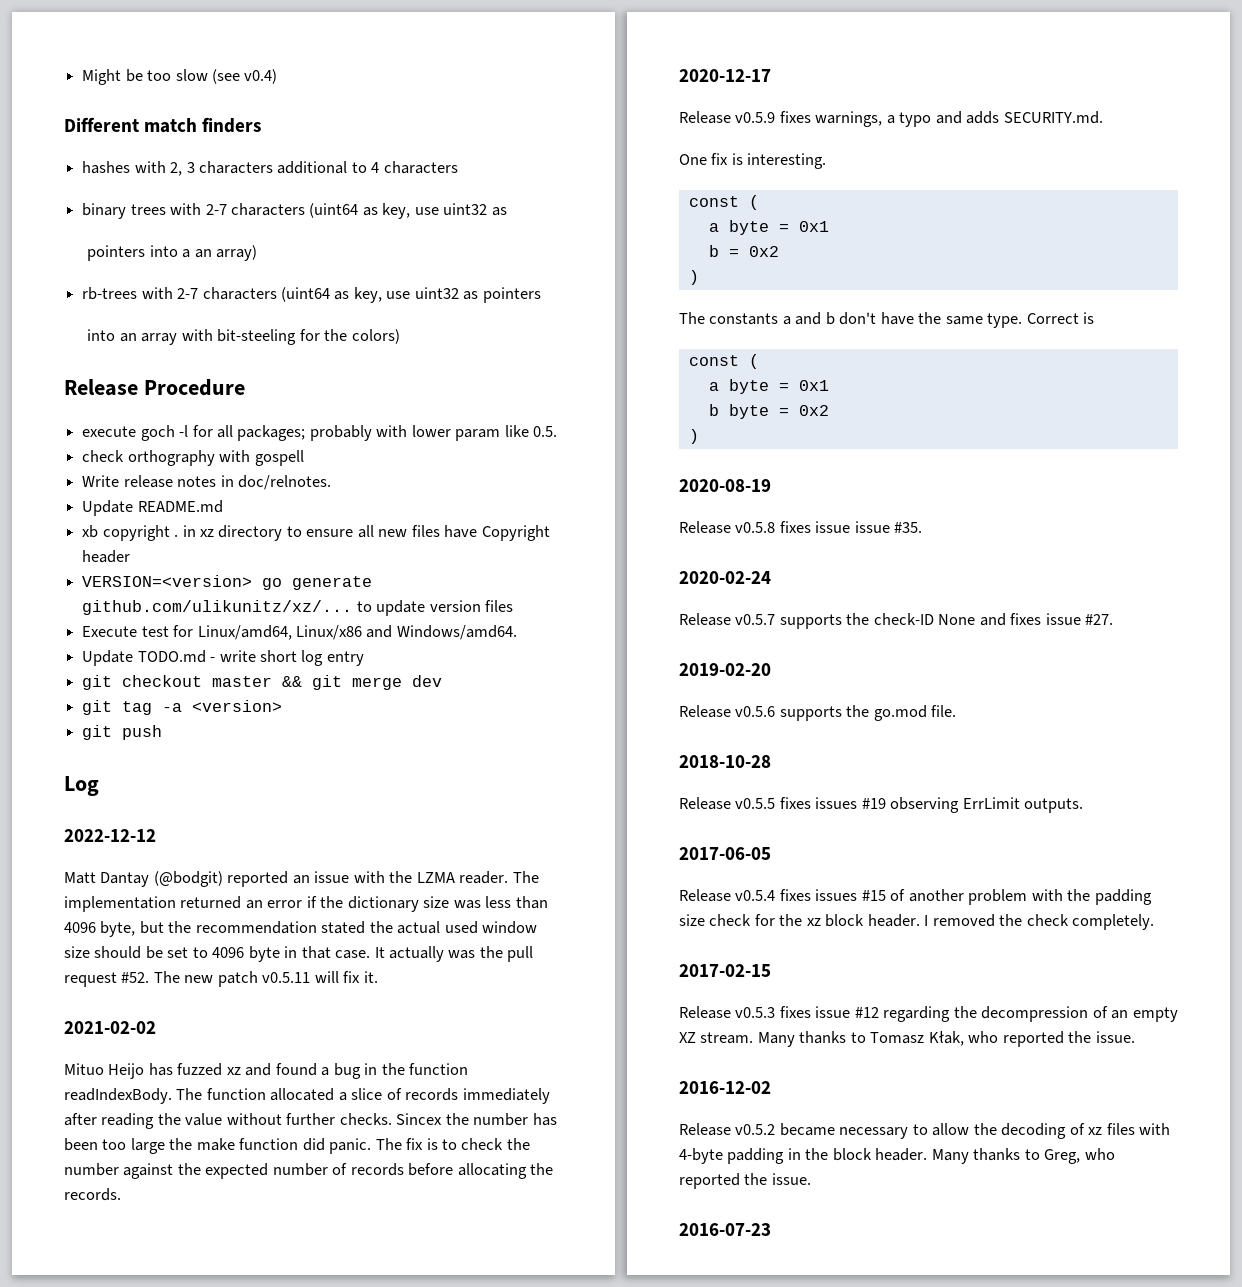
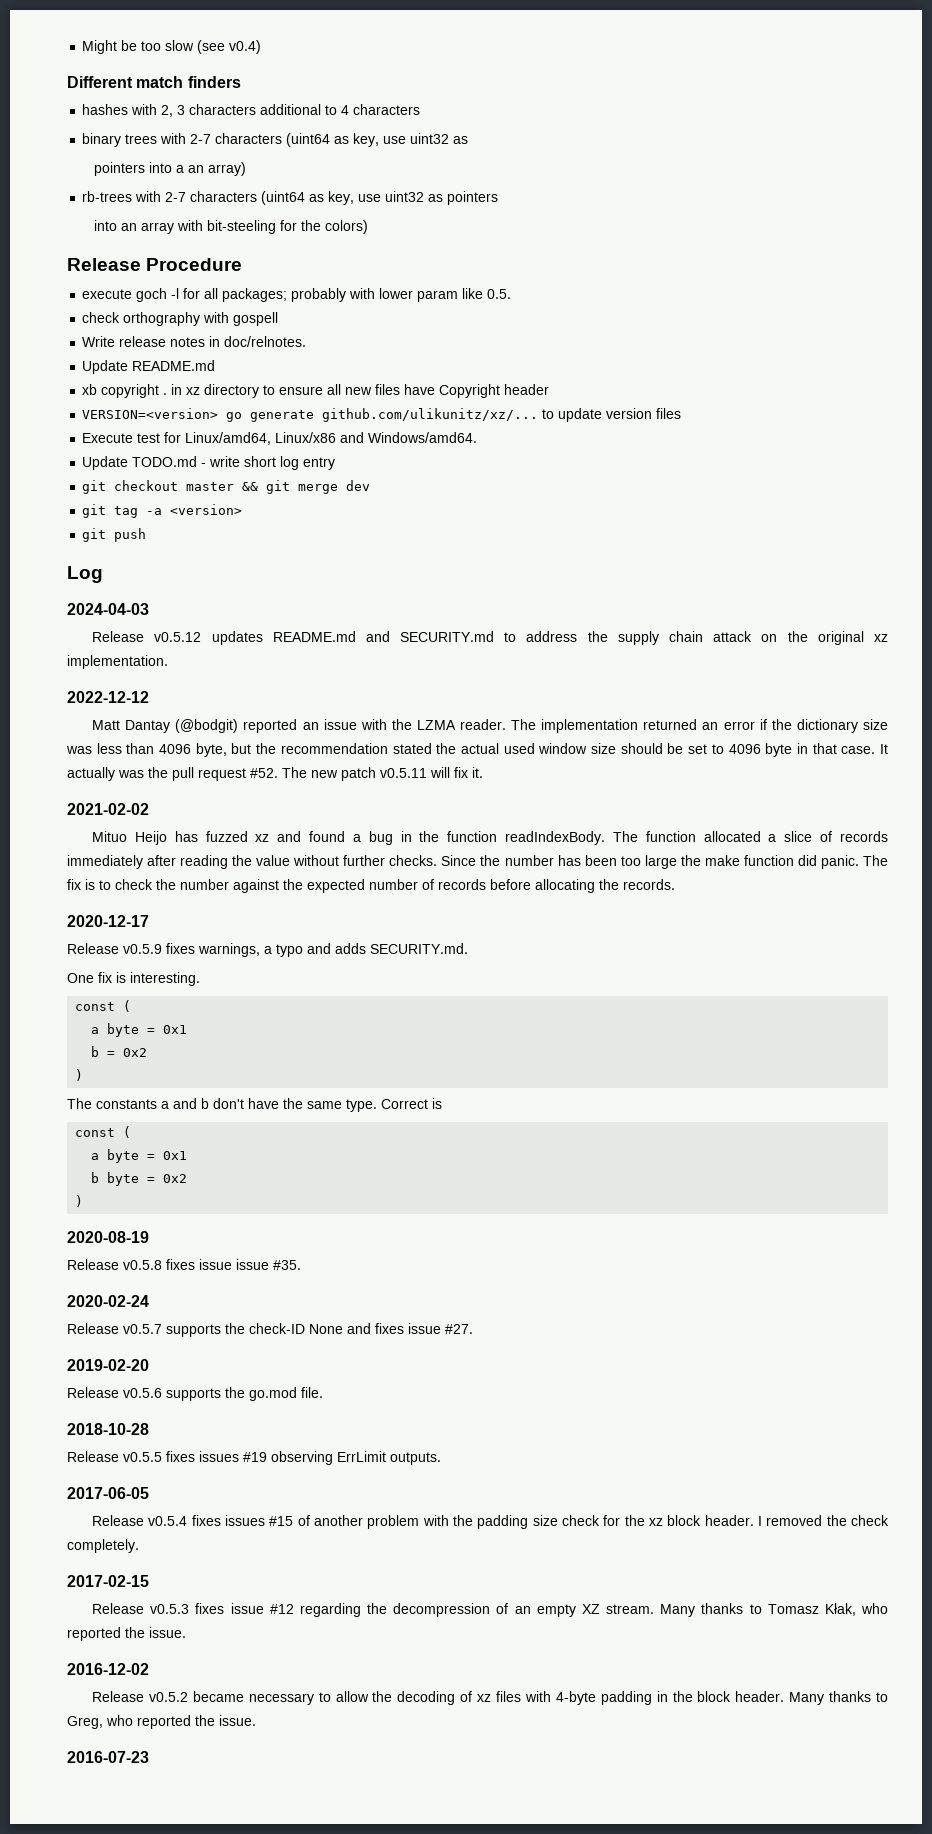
(99, 786) none -> [67,603,149,615] [92,631,889,645] [67,655,168,669] // 2024-04-03 // Release v0.5.12 updates README.md and SECURITY.md to address the supply chain attack on the original xz implementation.
[396,1113,443,1125] Sincex -> [441,855,477,866] Since

